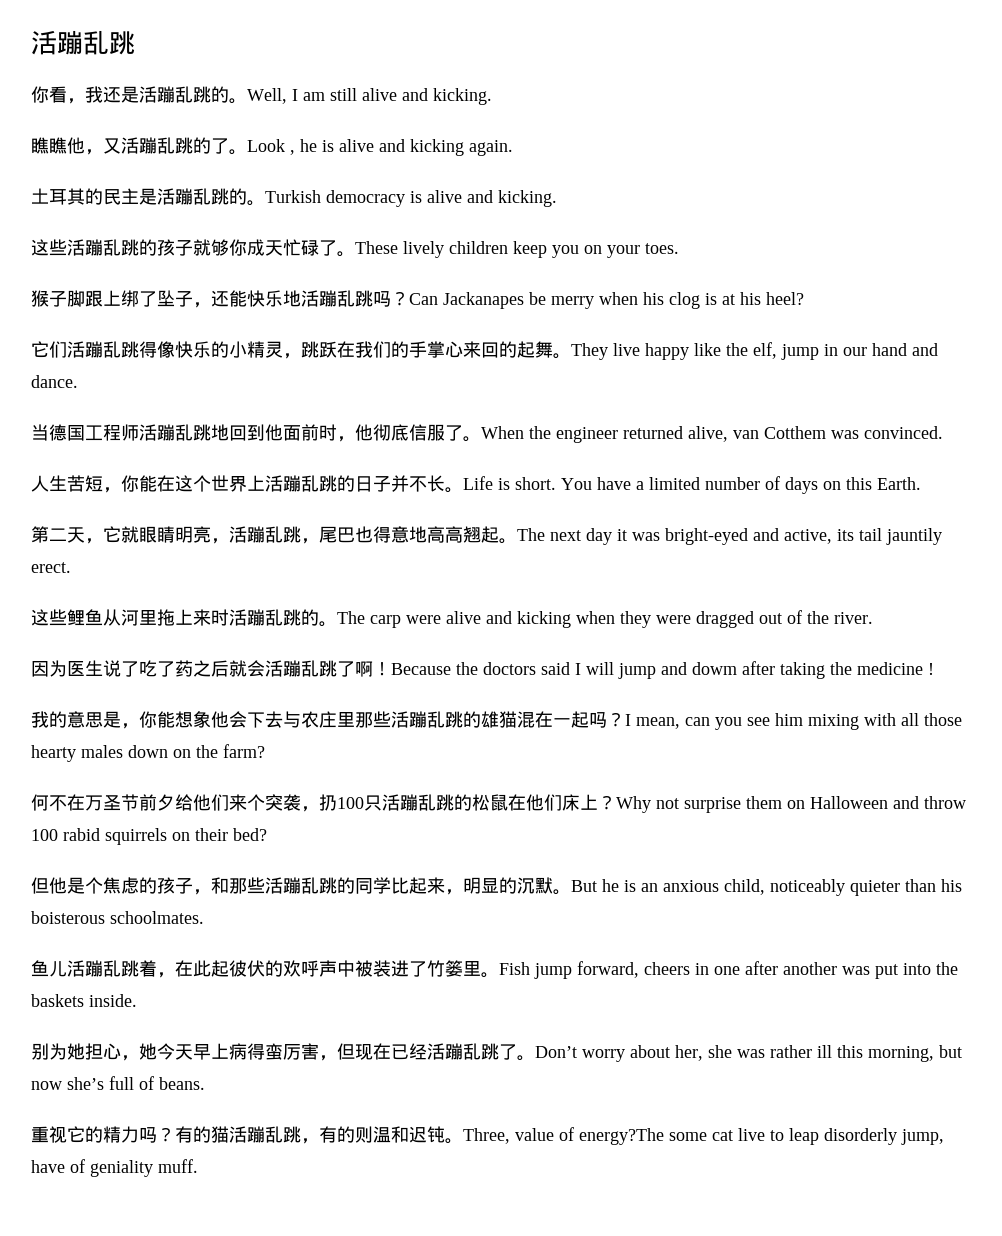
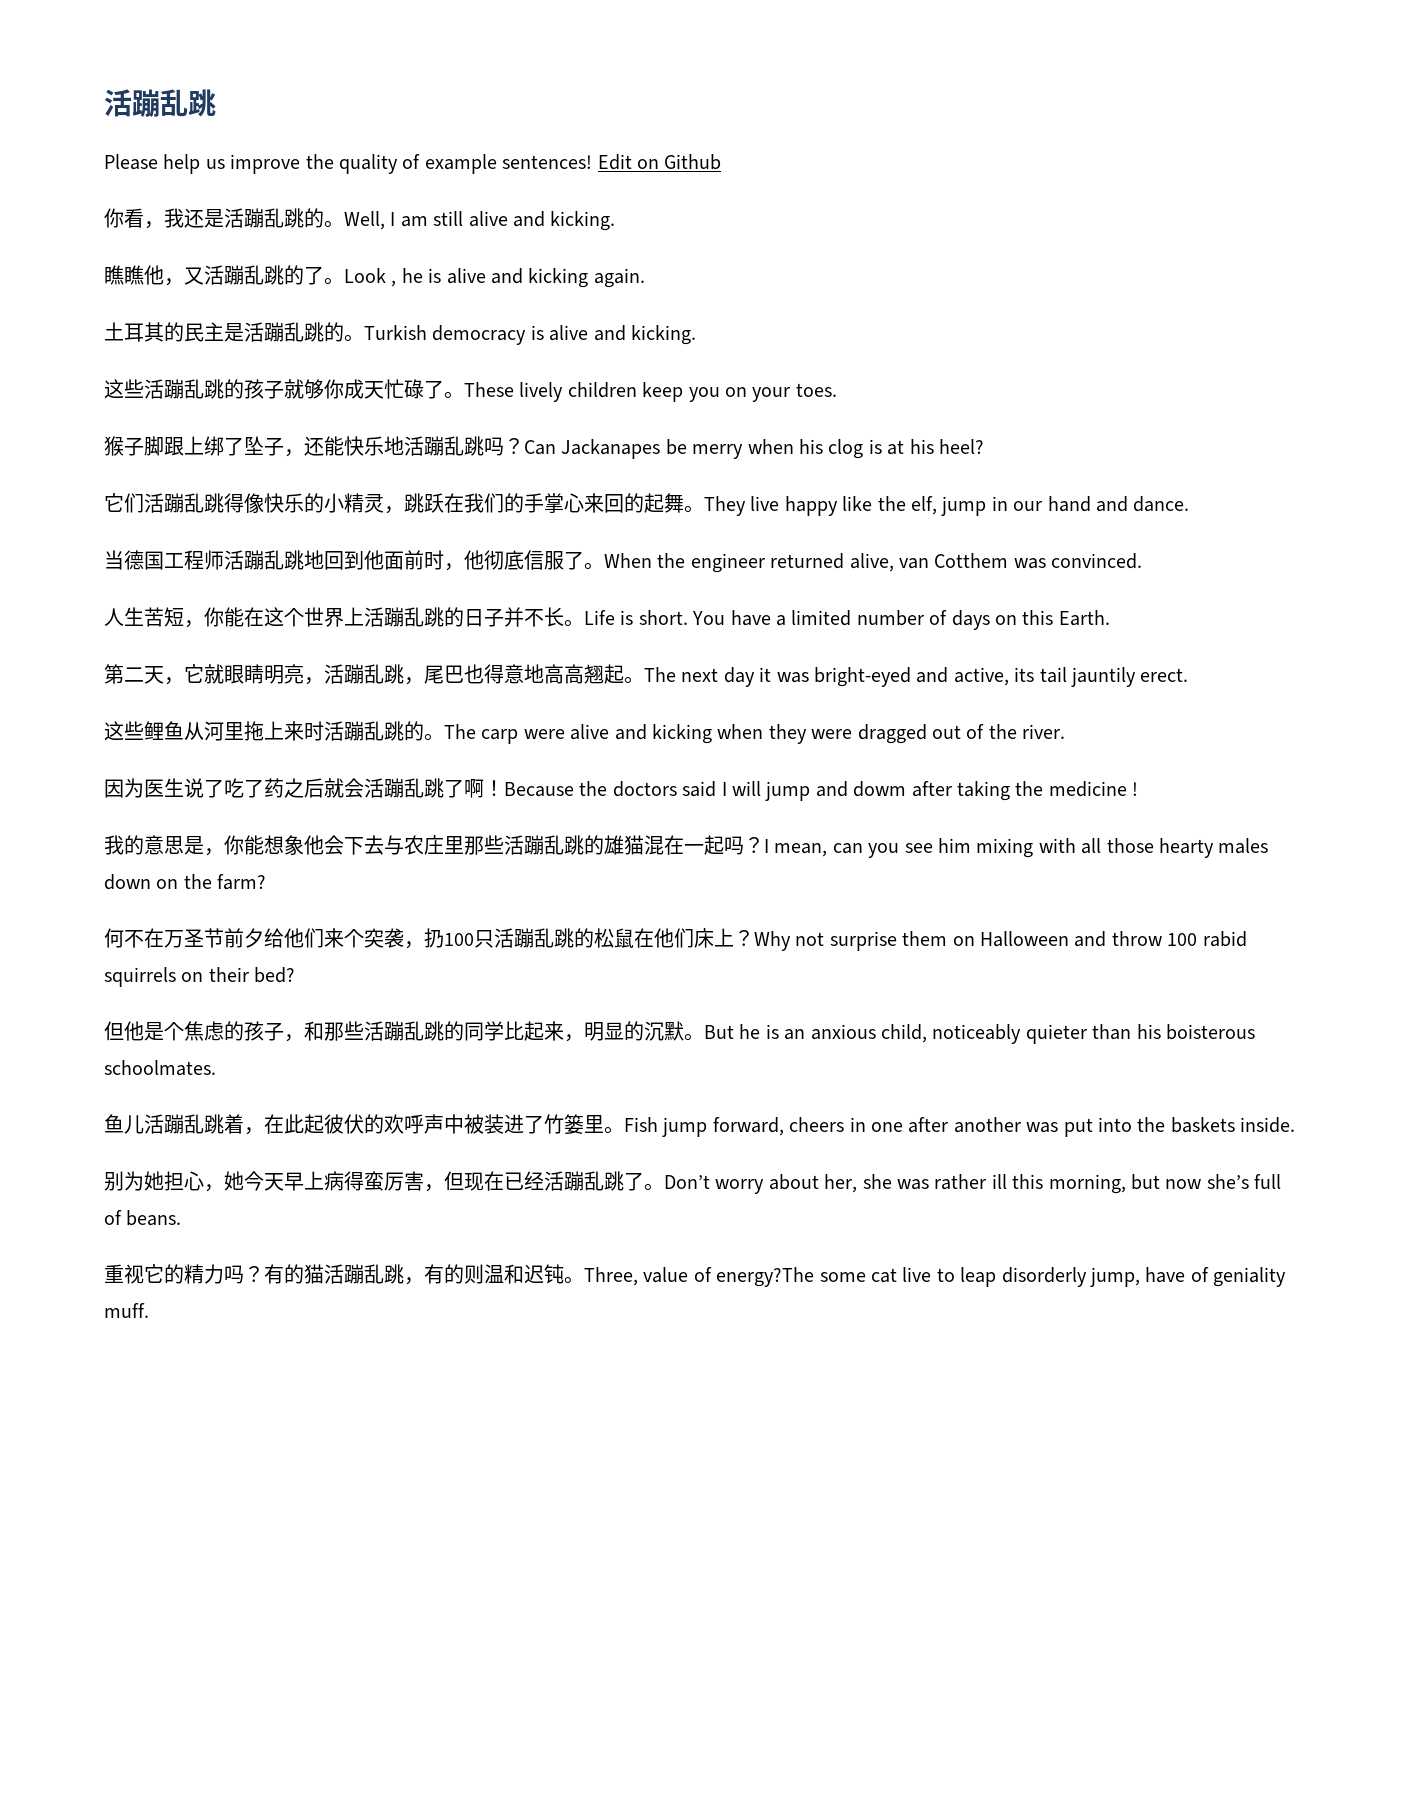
[31,30,135,55] 活蹦乱跳 -> [104,89,216,117] [104,154,722,174] 活蹦乱跳 // Please help us improve the quality of example sentences! Edit on Github

